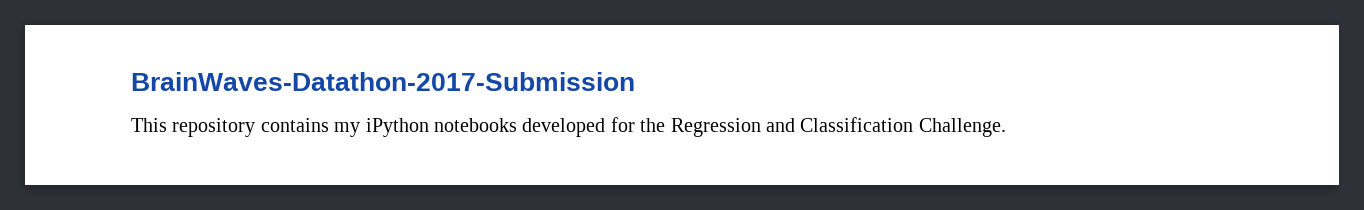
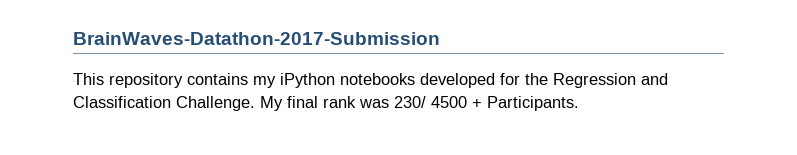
(1006, 127) none -> [260,96,579,111] My final rank was 230/ 4500 + Participants.

